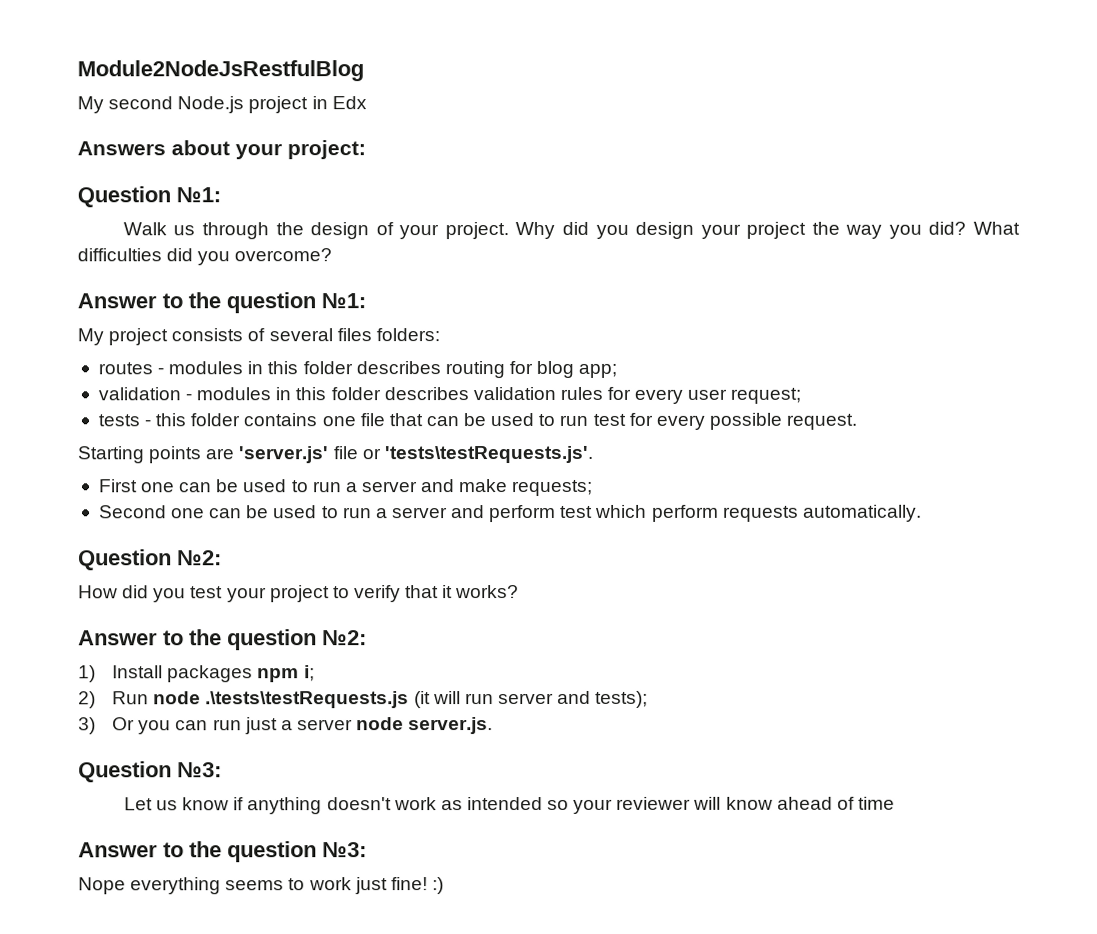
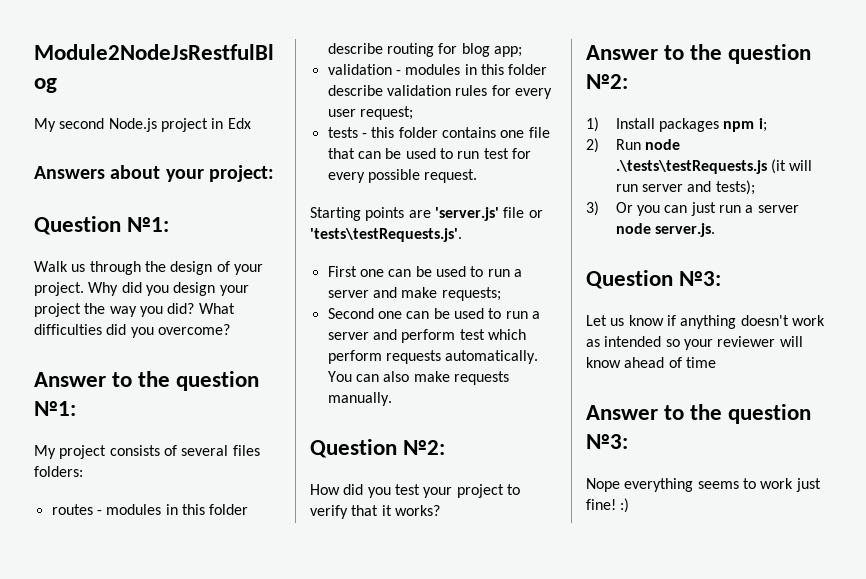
[355,361,441,375] describes -> [327,43,383,54] describe
[383,387,469,401] describes -> [327,85,383,96] describe
(922, 513) none -> [327,371,509,385] [327,392,392,406] You can also make requests manually.
[212,717,278,735] run just -> [690,202,741,216] just run

